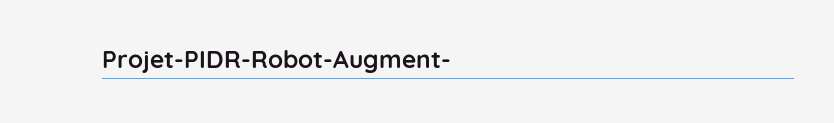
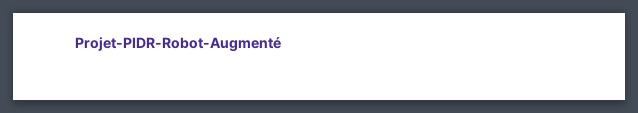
[102,50,451,73] Projet-PIDR-Robot-Augment- -> [75,37,281,52] Projet-PIDR-Robot-Augmenté

